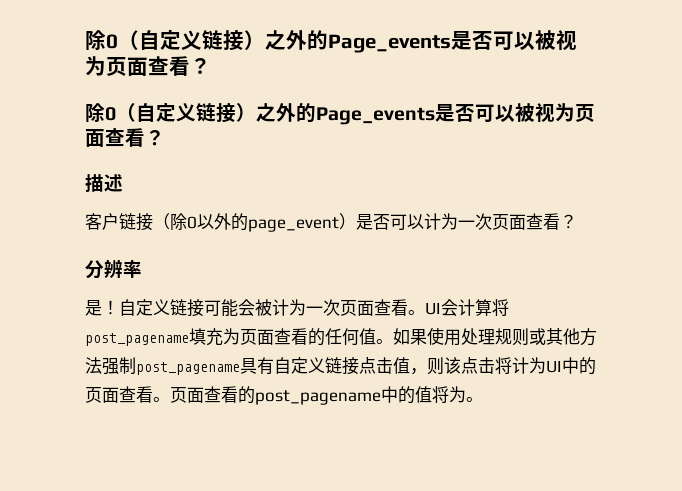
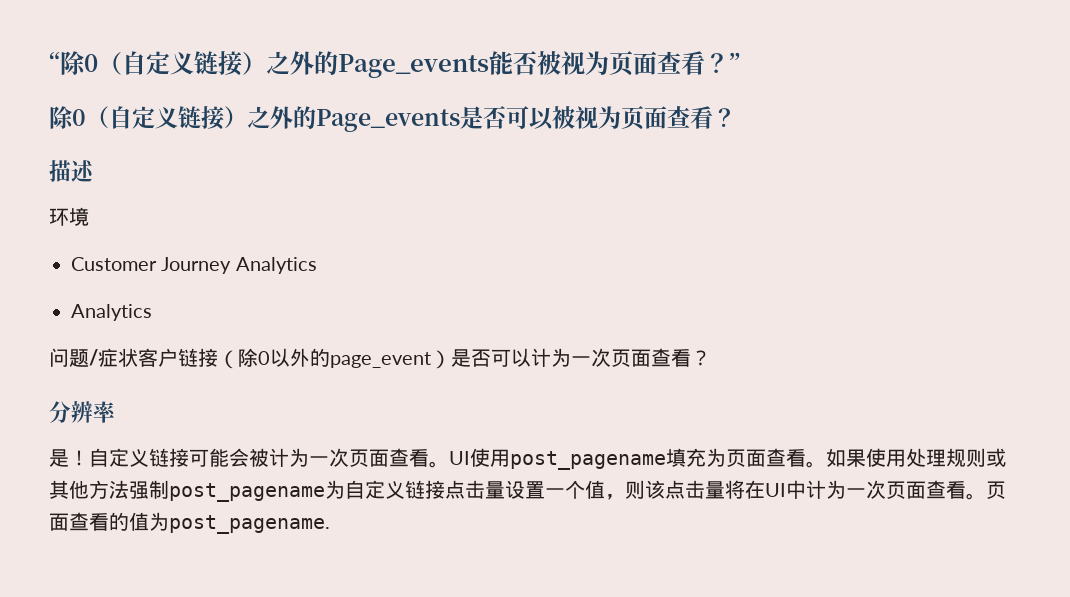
[85,30,577,53] [85,56,211,76] 除0（自定义链接）之外的Page_events是否可以被视为页面查看？ -> [49,51,740,78] “除0（自定义链接）之外的Page_events能否被视为页面查看？”
(123, 183) none -> [49,207,89,226] [71,257,317,274] [71,304,152,321] [49,348,138,367] 环境 // Customer Journey Analytics // Analytics // 问题/症状
[441,299,509,316] 会计算将 -> [470,448,510,467] 使用
[308,328,376,346] 的任何值 -> (806, 458) none
[240,357,274,375] 具有 -> [325,480,345,499] 为
(393, 365) none -> [485,480,585,499] 量设置一个
[495,357,596,375] 将计为UI中的 -> [705,480,886,499] 量将在UI中计为一次
[255,386,483,405] post_pagename中的值将为。 -> [129,512,330,534] 值为post_pagename.

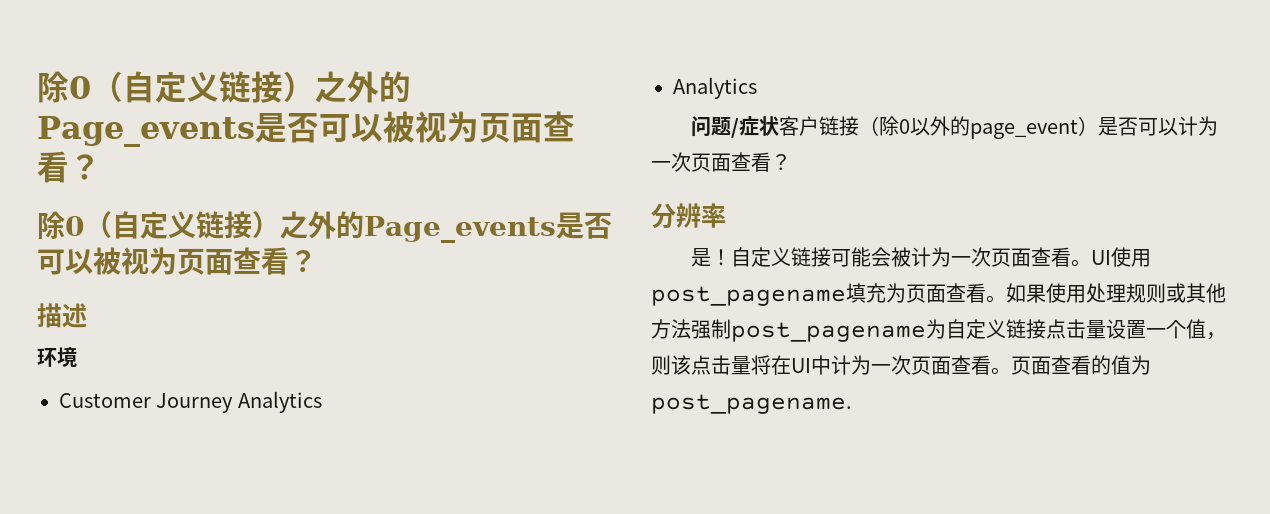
[49,51,740,78] “除0（自定义链接）之外的Page_events能否被视为页面查看？” -> [37,71,411,103] [37,111,575,147] [37,151,101,183] 除0（自定义链接）之外的Page_events是否可以被视为页面查看？

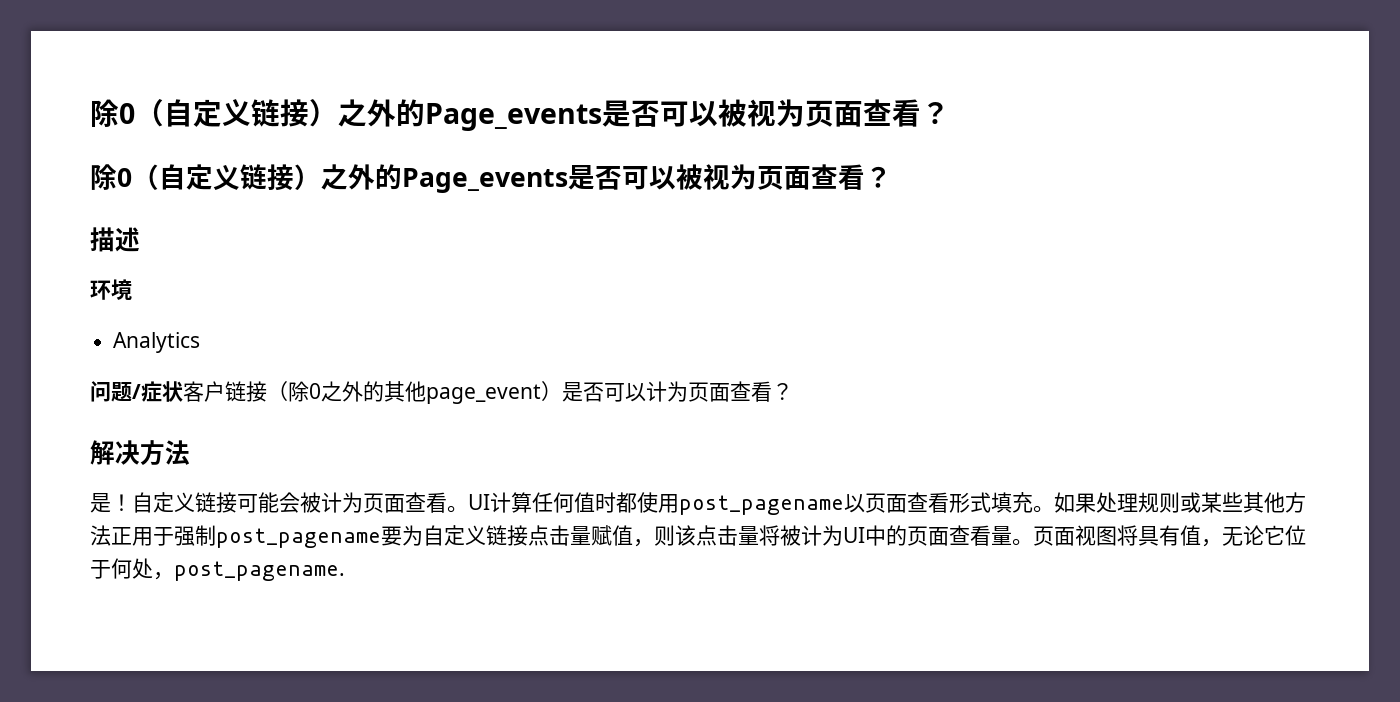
[59,391,322,413] // Customer Journey Analytics -> (132, 289) none
[910,116,971,136] 以外的 -> [321,381,426,402] 之外的其他
[651,152,791,172] [651,203,726,229] 一次页面查看？ // 分辨率 -> [688,381,793,402] [90,440,190,465] 页面查看？ // 解决方法
[951,247,992,267] 一次 -> (363, 502) none
(1112, 257) none -> [490,492,637,513] 计算任何值时都
[846,283,1086,303] 填充为页面查看。如果使用 -> [844,492,1096,513] 以页面查看形式填充。如果
(1186, 293) none -> [1201,492,1243,513] 某些
(691, 329) none -> [111,527,174,546] 正用于
(926, 332) none -> [381,526,402,546] 要
[1106,319,1186,339] 设置一个 -> [591,525,612,546] 赋
[771,355,1151,375] 在UI中计为一次页面查看。页面查看的值为 -> [780,525,1306,547] [90,558,174,580] 被计为UI中的页面查看量。页面视图将具有值，无论它位于何处，

